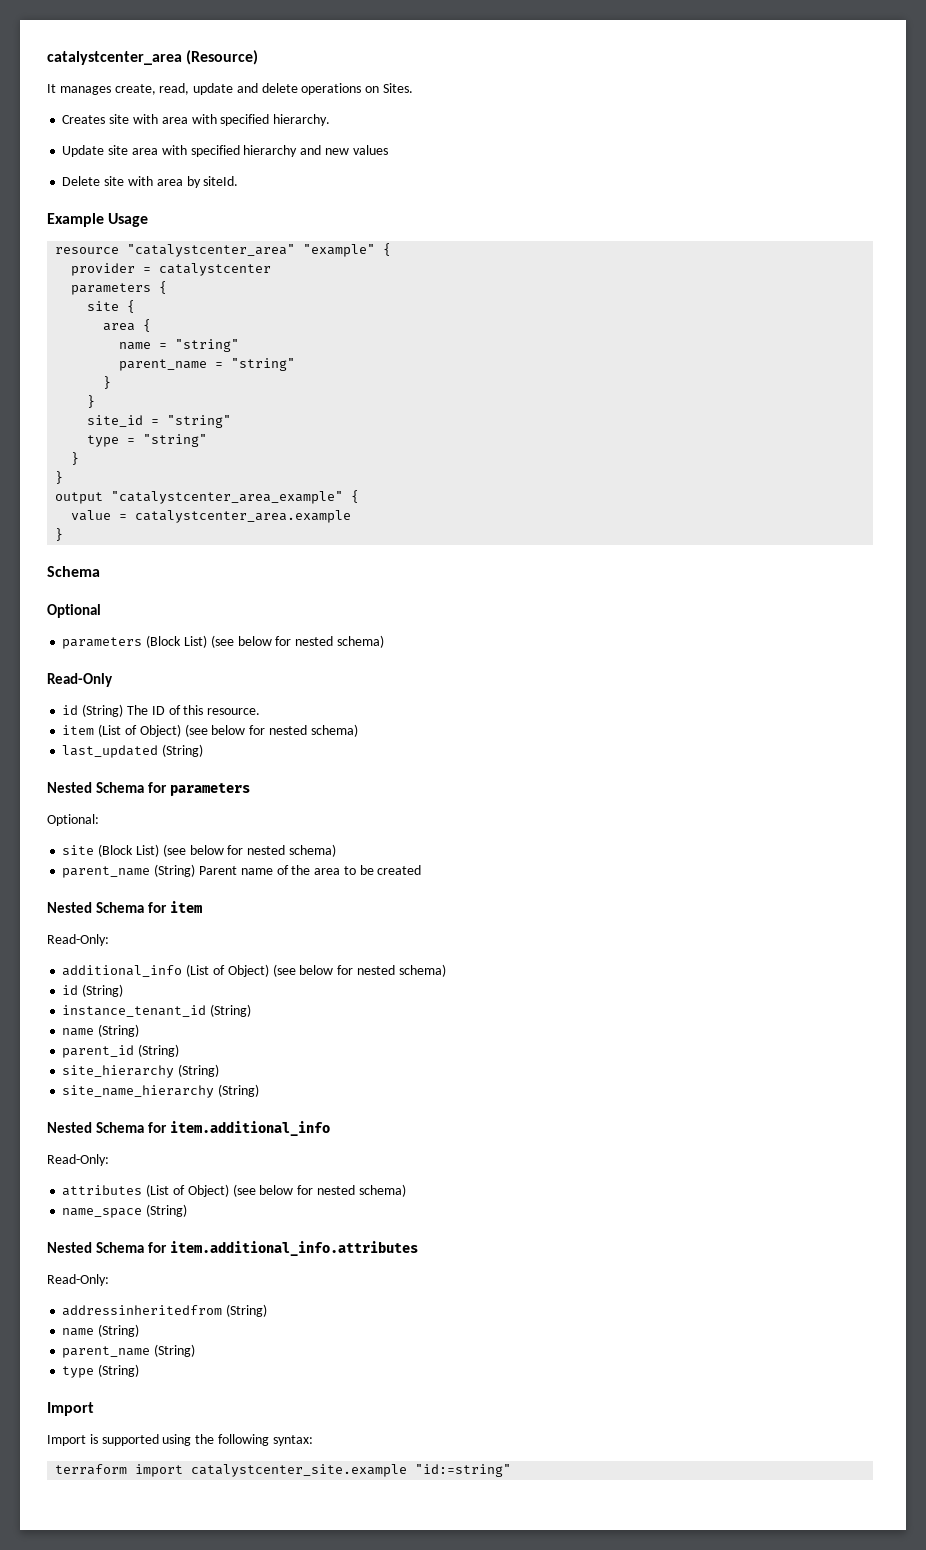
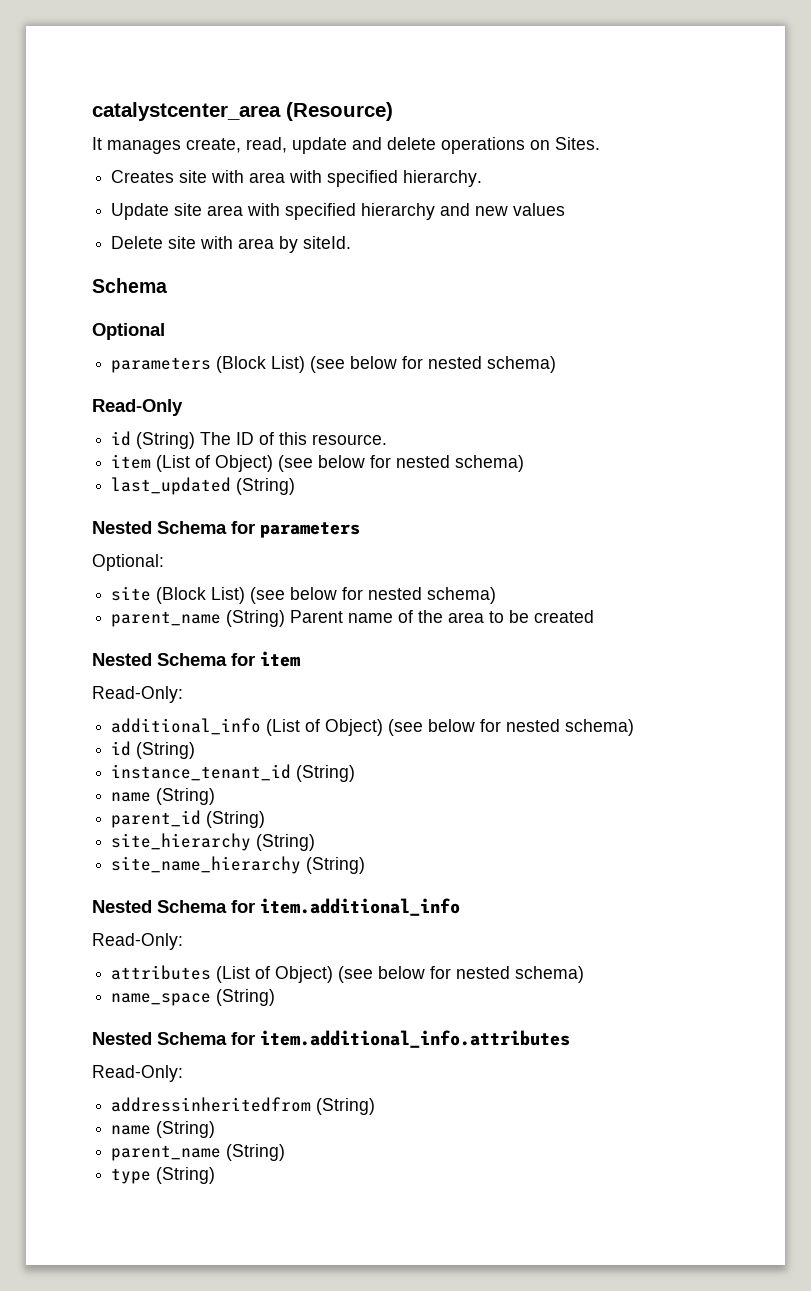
[47,213,149,227] [55,243,392,257] [71,263,272,276] [71,281,168,295] [87,300,136,313] [103,319,152,332] [119,339,240,352] [119,358,296,371] [103,376,112,389] [87,395,96,408] [87,415,232,428] [87,434,208,447] [71,452,80,465] [55,471,64,484] [55,490,360,504] [71,510,352,523] [55,528,64,541] // Example Usage // resource "catalystcenter_area" "example" { // provider = catalystcenter // parameters { // site { // area { // name = "string" // parent_name = "string" // } // } // site_id = "string" // type = "string" // } // } // output "catalystcenter_area_example" { // value = catalystcenter_area.example // } -> (352, 242) none
[47,1402,94,1416] [47,1434,313,1446] [55,1464,512,1477] // Import // Import is supported using the following syntax: // terraform import catalystcenter_site.example "id:=string" -> (216, 1175) none

